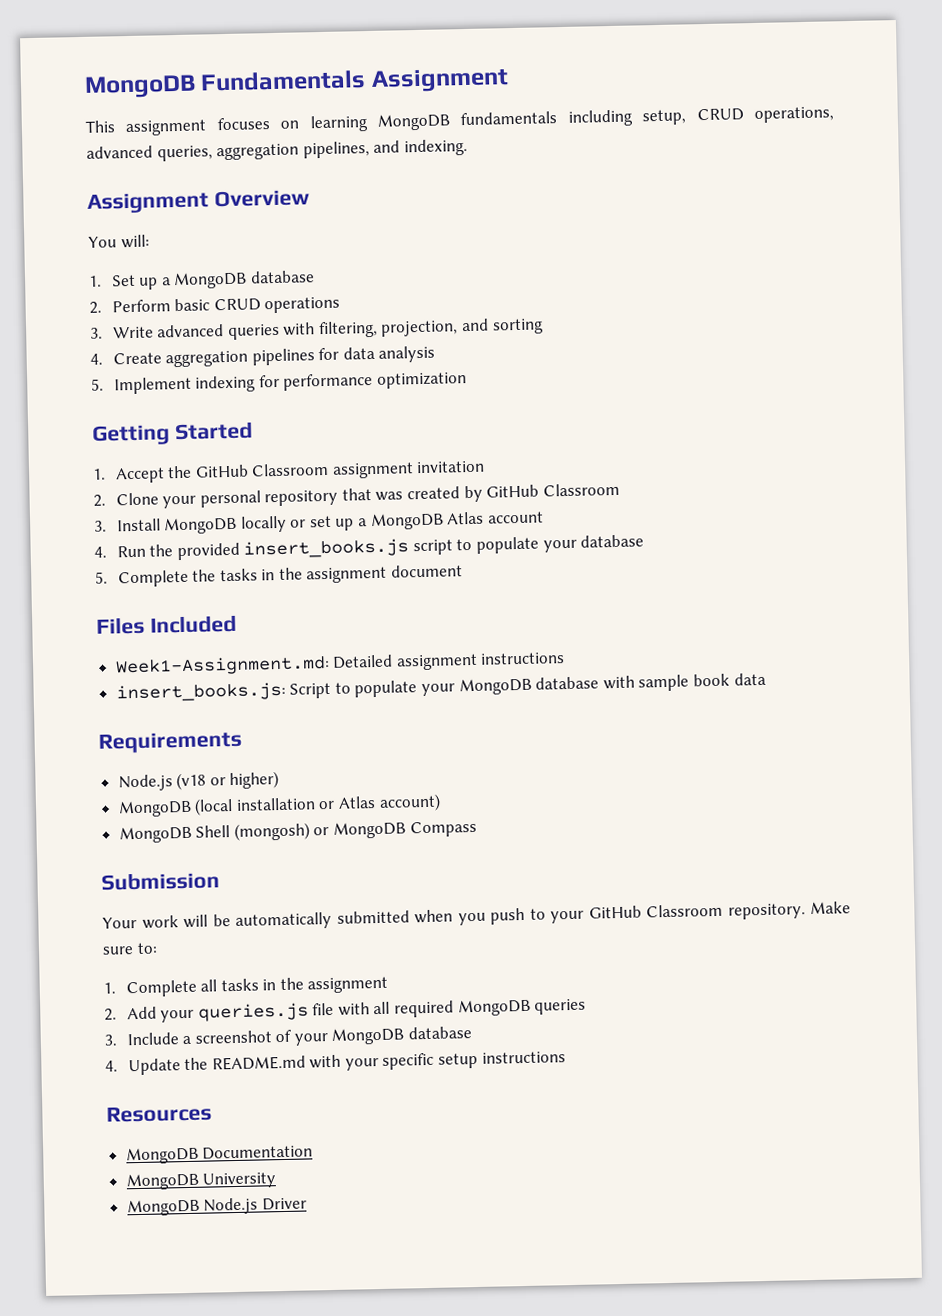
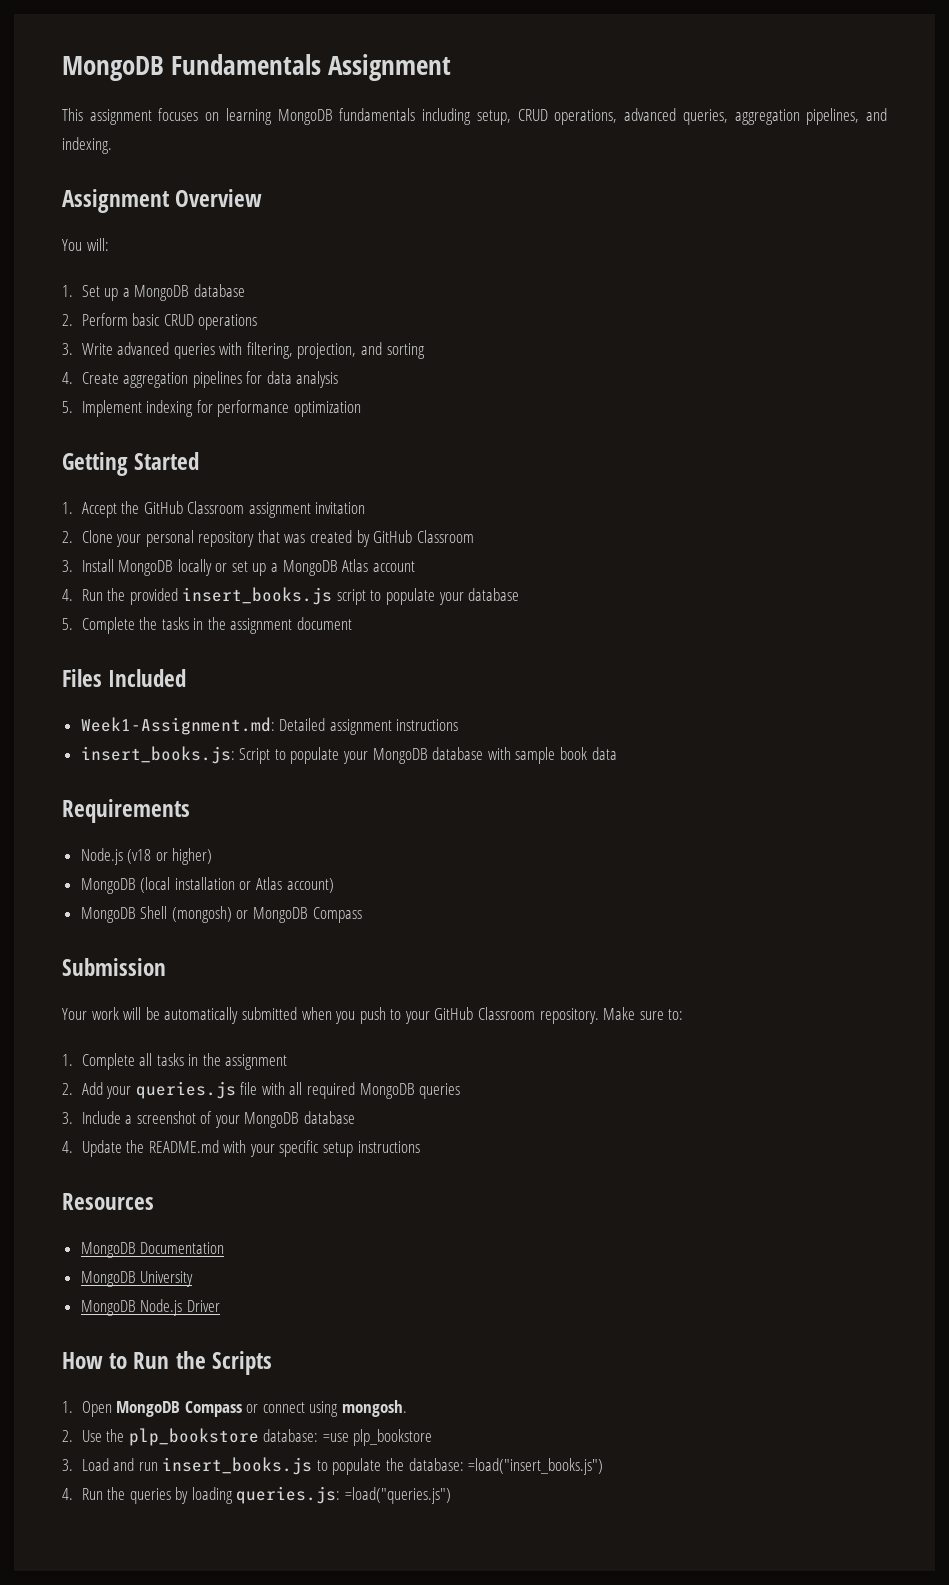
(307, 1204) none -> [62,1351,272,1375] [62,1400,408,1417] [62,1428,433,1446] [62,1457,604,1475] [62,1486,452,1504] // How to Run the Scripts // 1. Open MongoDB Compass or connect using mongosh. // 2. Use the plp_bookstore database: =use plp_bookstore // 3. Load and run insert_books.js to populate the database: =load("insert_books.js") // 4. Run the queries by loading queries.js: =load("queries.js")

